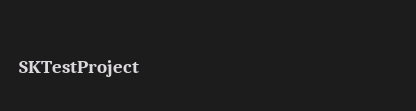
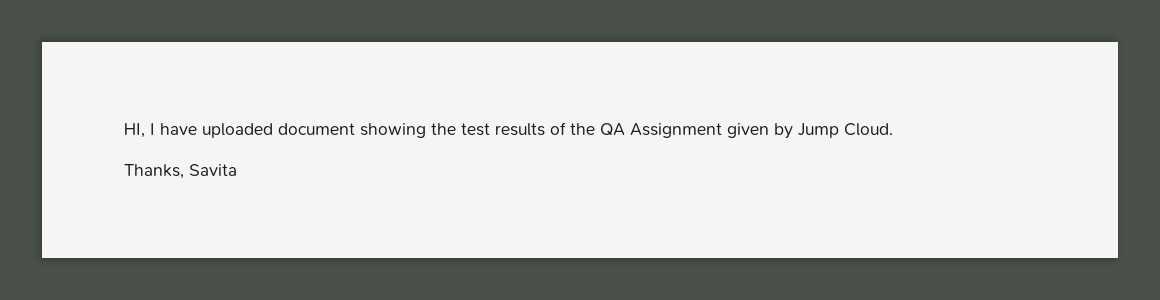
[19,60,139,77] SKTestProject -> [124,122,893,139] [124,164,237,179] HI, I have uploaded document showing the test results of the QA Assignment given by Jump Cloud. // Thanks, Savita

